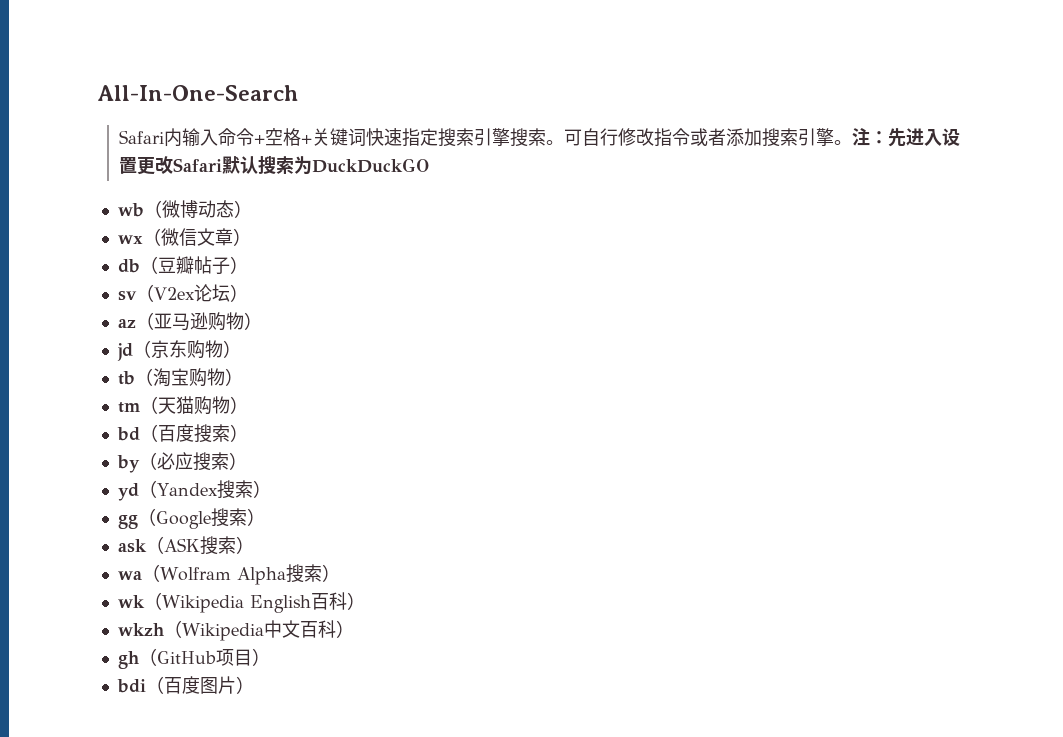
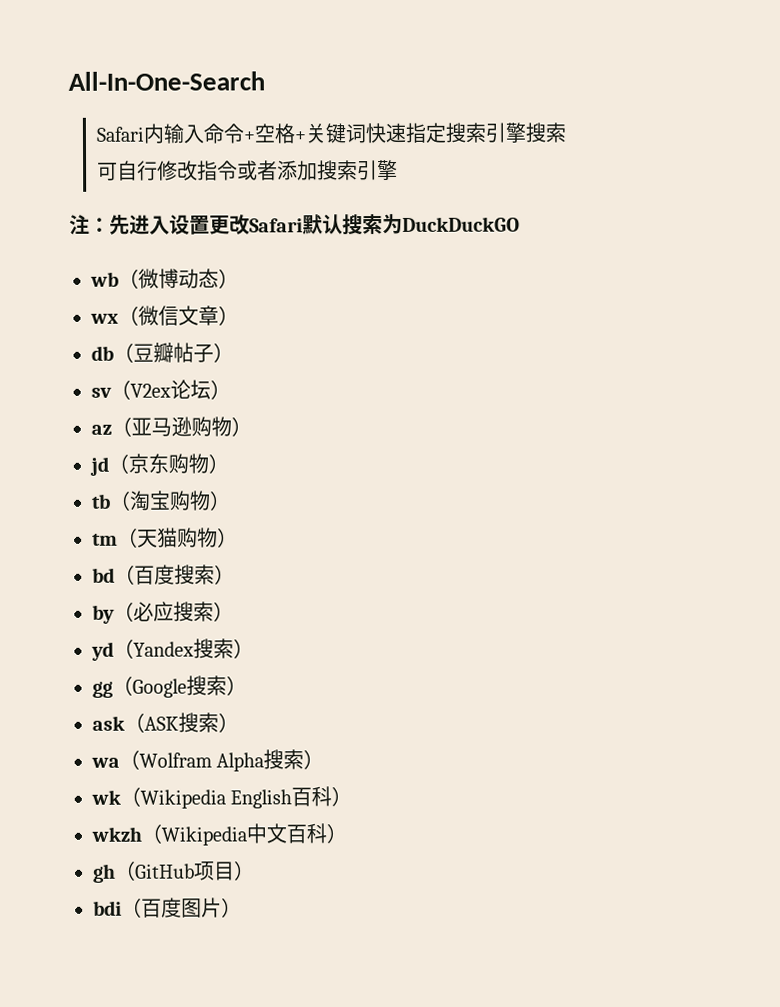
[546,140,565,145] 。 -> (567, 132) //
[834,140,853,145] 。 -> (399, 170) //

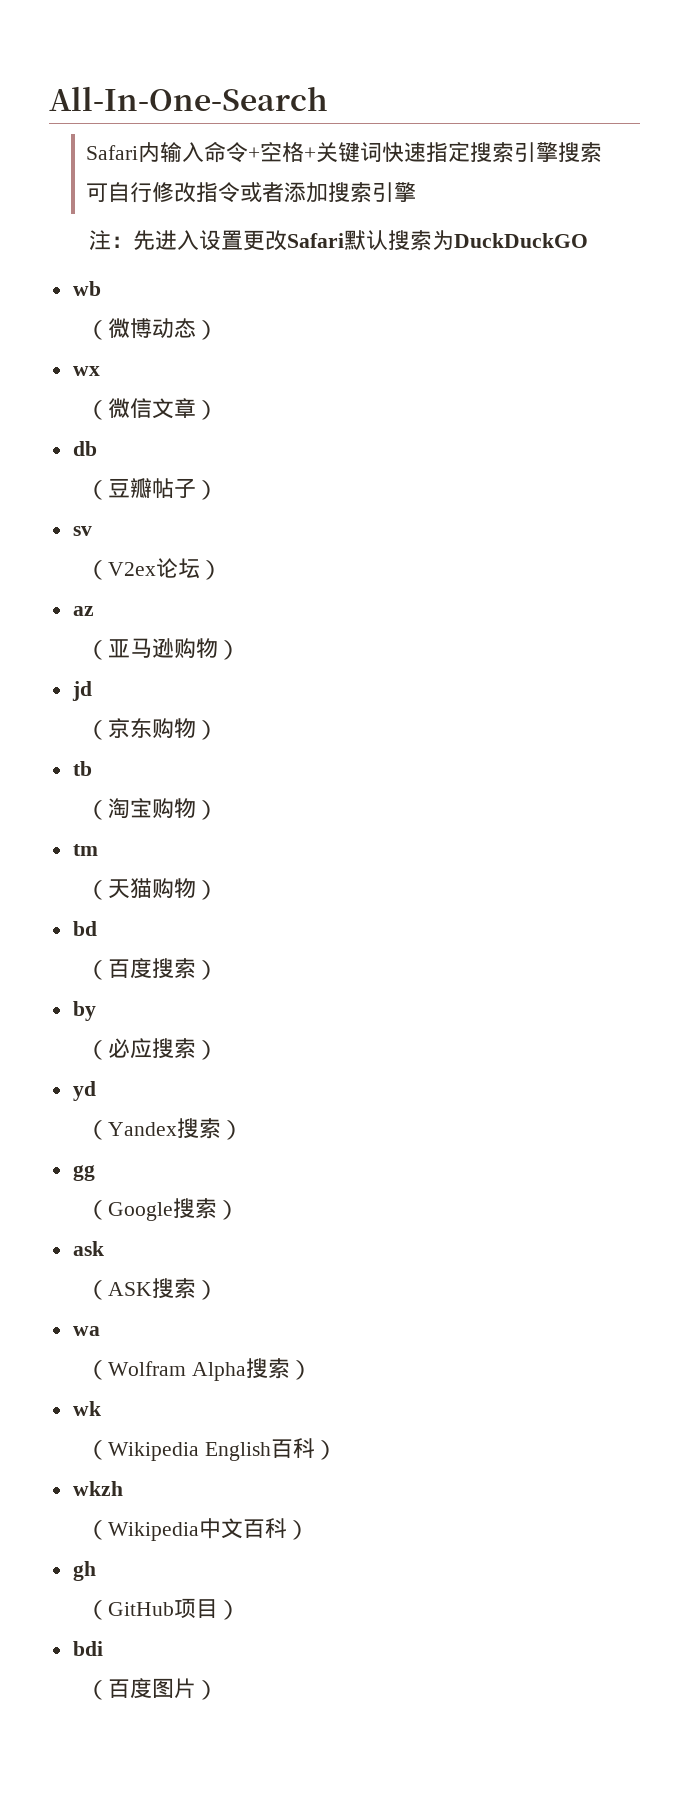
(119, 279) none -> (101, 288) //
(119, 318) none -> (100, 371) //
(114, 353) none -> (97, 448) //
(112, 392) none -> (92, 531) //
(112, 429) none -> (94, 611) //
(109, 466) none -> (92, 691) //
(111, 501) none -> (92, 768) //
(118, 539) none -> (98, 850) //
(115, 575) none -> (97, 928) //
(115, 614) none -> (96, 1011) //
(114, 651) none -> (96, 1091) //
(113, 689) none -> (95, 1173) //
(125, 723) none -> (104, 1248) //
(120, 762) none -> (100, 1331) //
(121, 797) none -> (101, 1408) //
(142, 834) none -> (123, 1488) //
(116, 873) none -> (96, 1571) //
(122, 908) none -> (103, 1648) //

